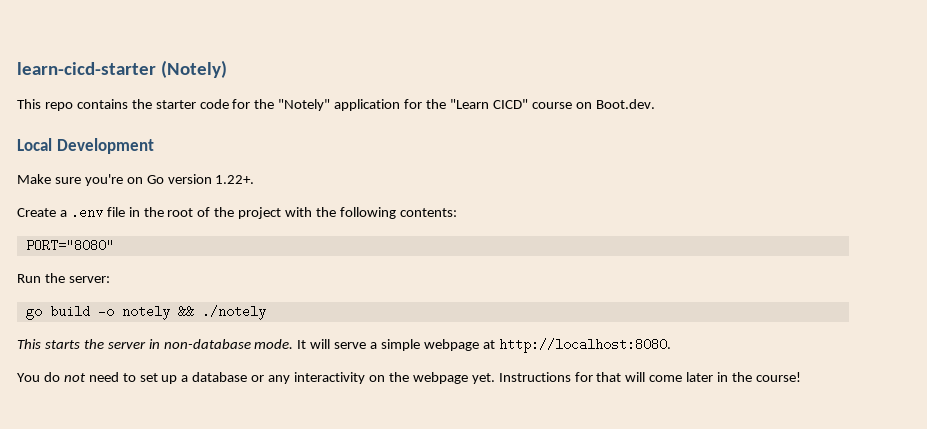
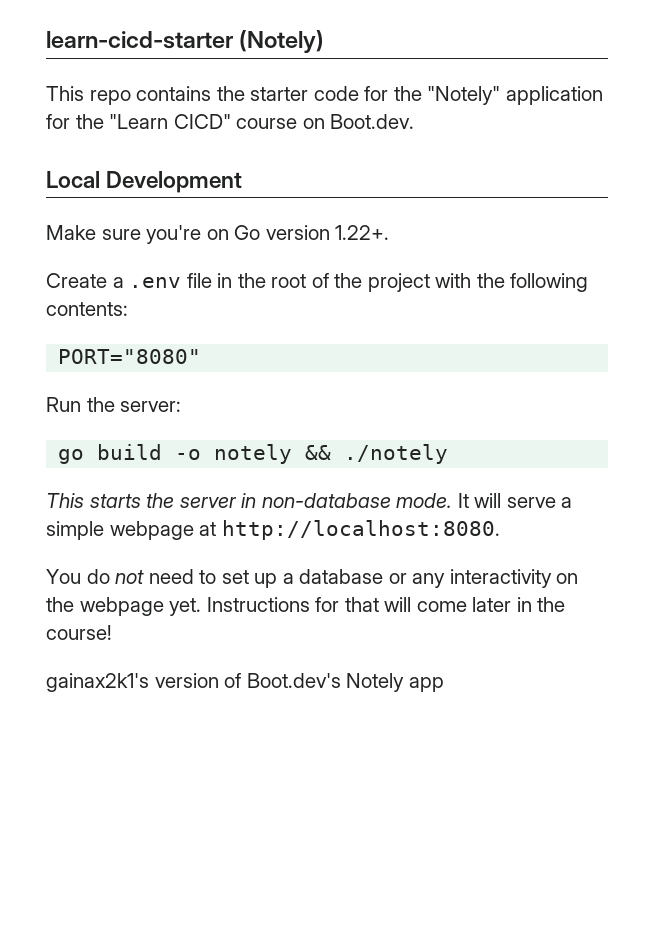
(801, 377) none -> [46,673,444,692] // gainax2k1's version of Boot.dev's Notely app

